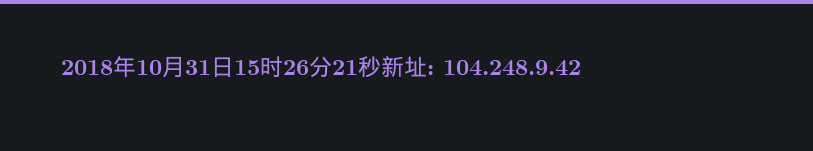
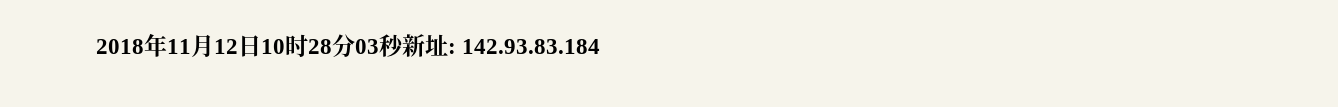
[136,56,358,78] 10月31日15时26分21 -> [167,34,379,58] 11月12日10时28分03
[443,60,581,76] 104.248.9.42 -> [462,39,601,54] 142.93.83.184

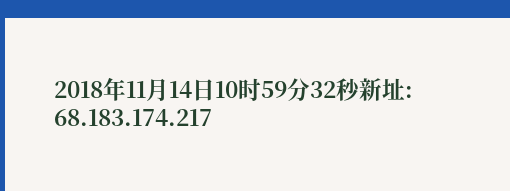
[214,39,238,54] 12 -> [169,81,192,98] 14
[308,34,379,58] 28分03 -> [261,78,336,101] 59分32
[462,39,601,54] 142.93.83.184 -> [54,109,212,126] 68.183.174.217

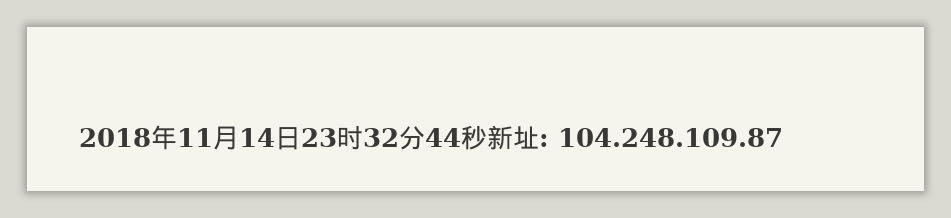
[215,78,336,101] 10时59分32 -> [301,125,461,150] 23时32分44
[54,109,212,126] 68.183.174.217 -> [558,128,783,147] 104.248.109.87

